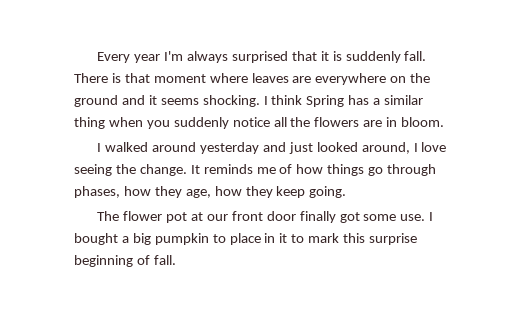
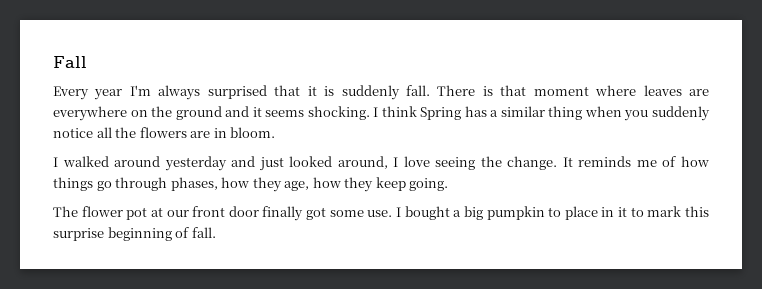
(97, 57) none -> [53,56,87,68] Fall //

